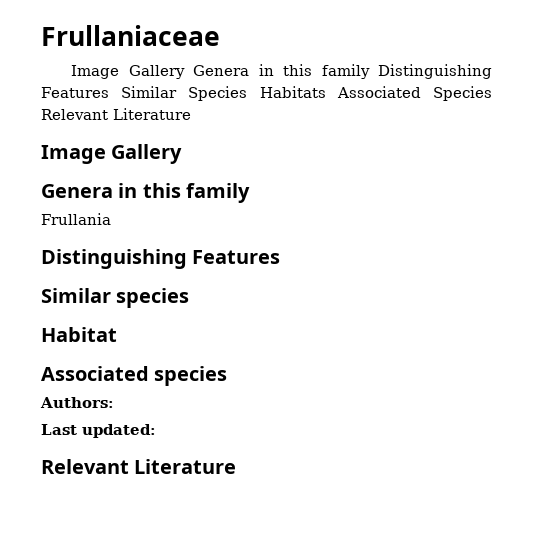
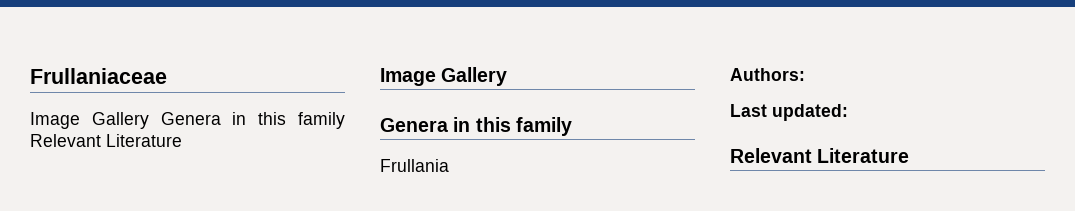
[378,64,492,79] [41,86,492,101] Distinguishing Features Similar Species Habitats Associated Species -> (346, 120) none
[41,249,281,269] [41,288,190,308] [41,327,117,342] [41,366,228,386] // Distinguishing Features // Similar species // Habitat // Associated species -> (449, 165) none

